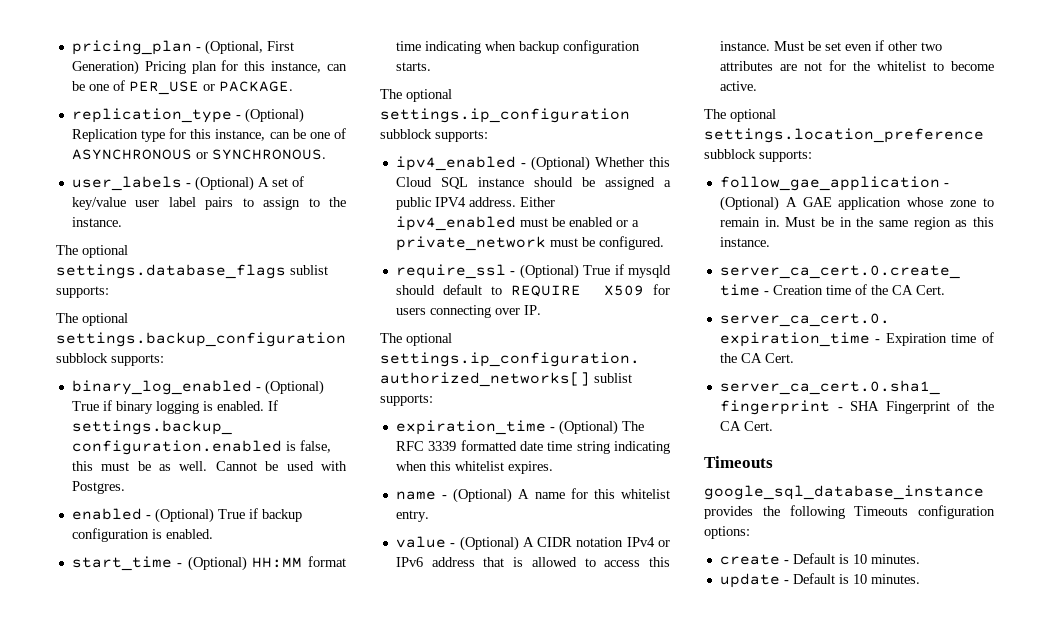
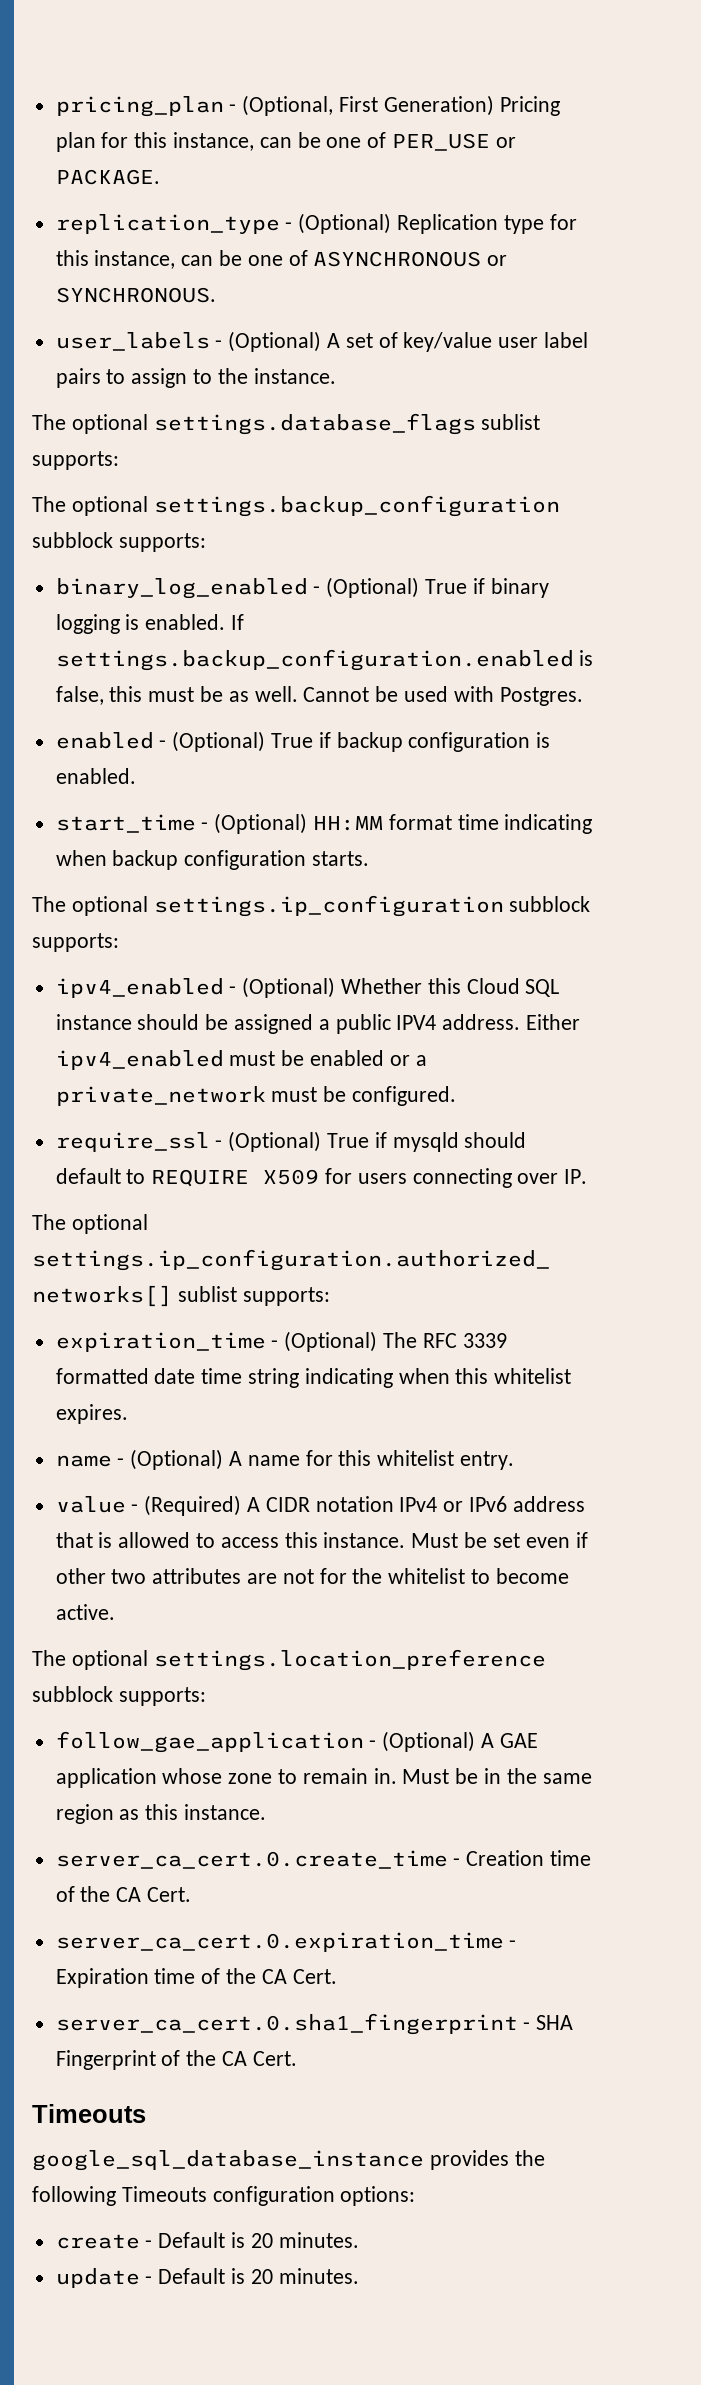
[459,536,519,551] (Optional) -> [144,1495,242,1516] (Required)
[852,554,867,564] 10 -> [250,2233,273,2248] 20
[852,574,867,584] 10 -> [250,2269,273,2284] 20

